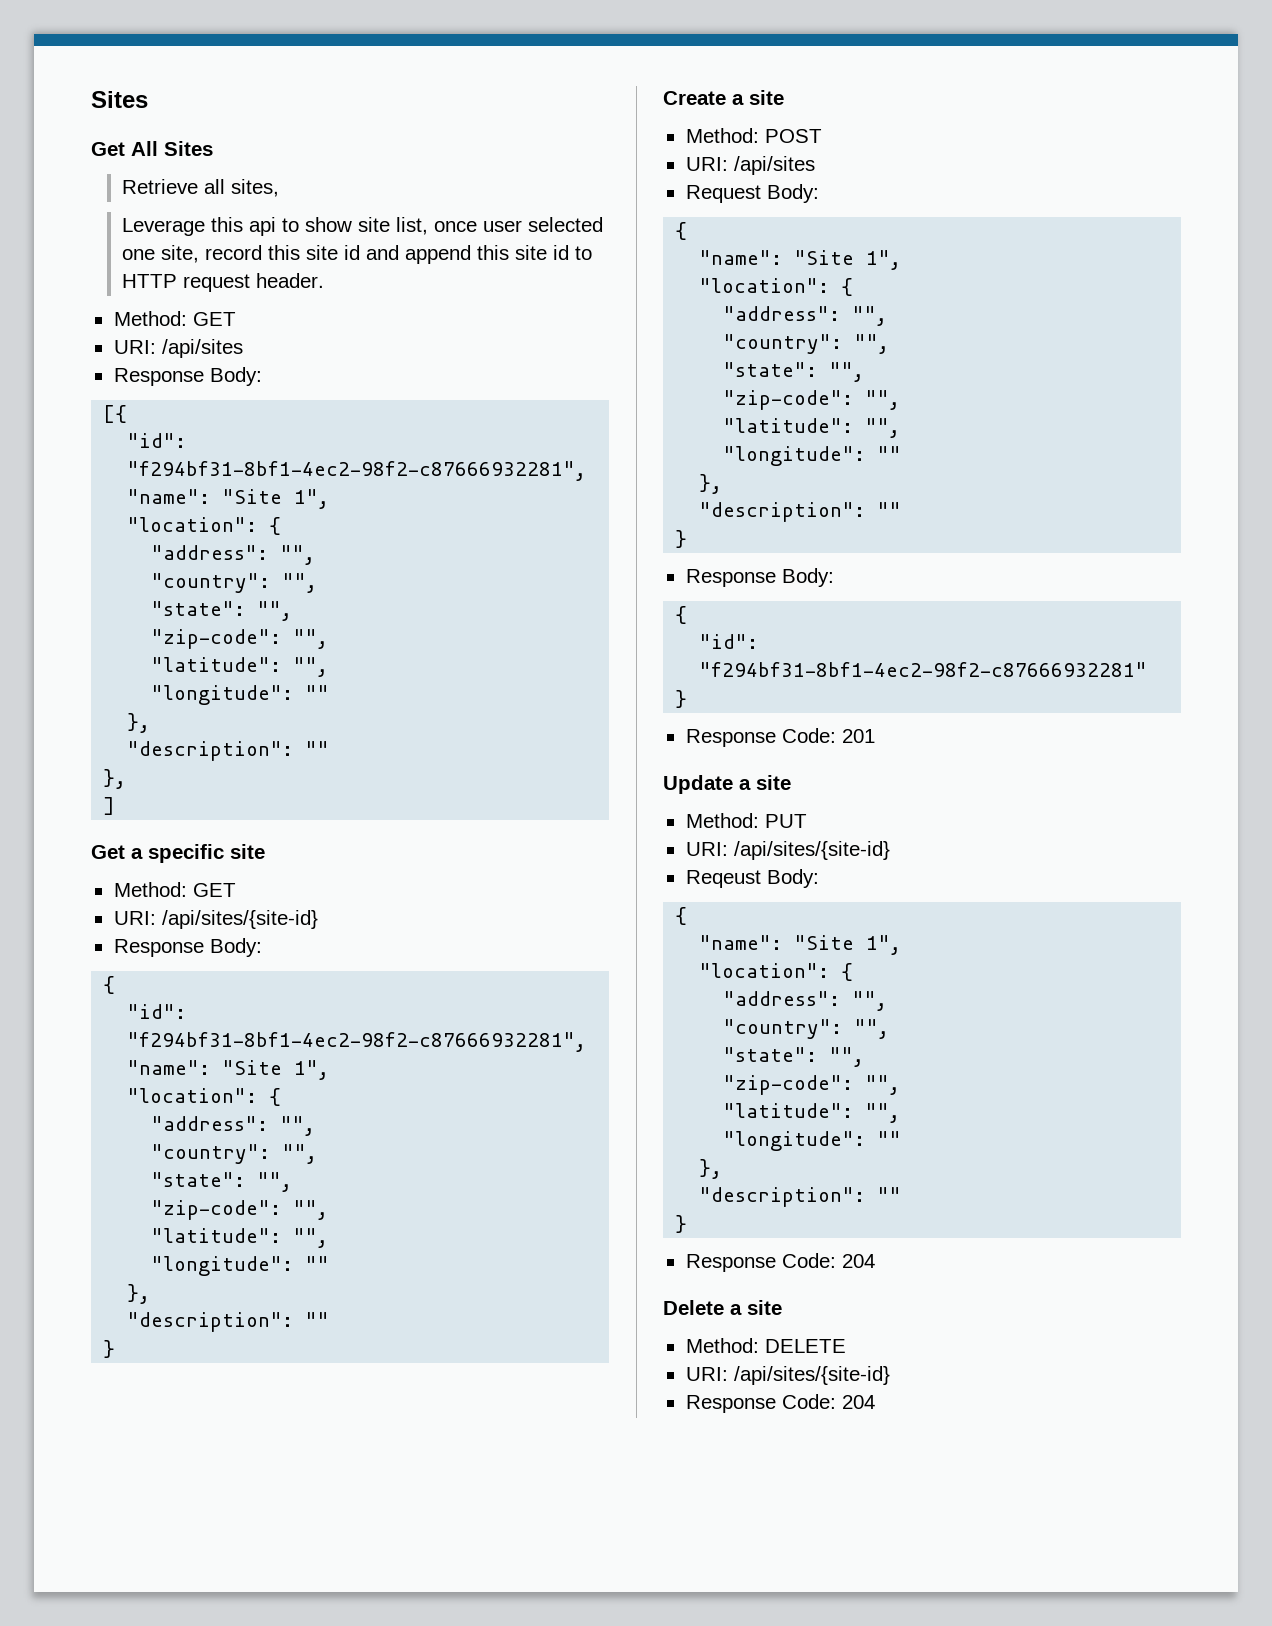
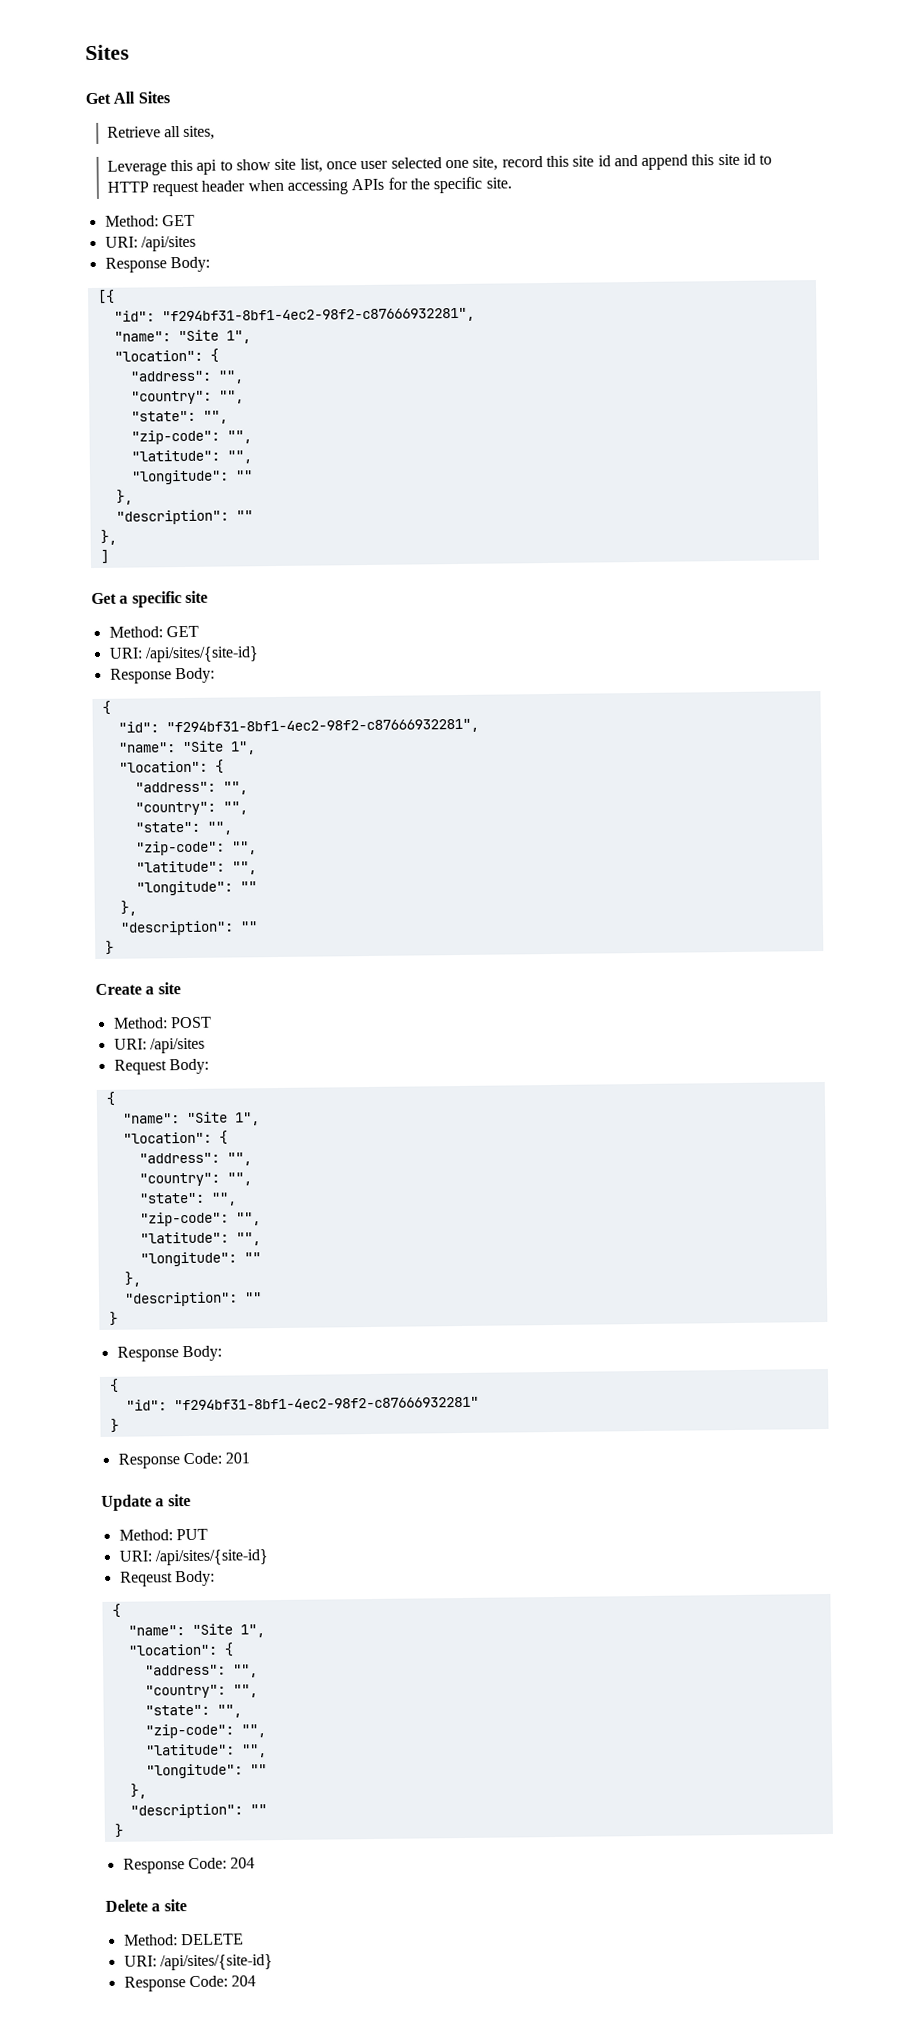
[255,273,324,288] header. -> [201,176,512,195] header when accessing APIs for the specific site.

